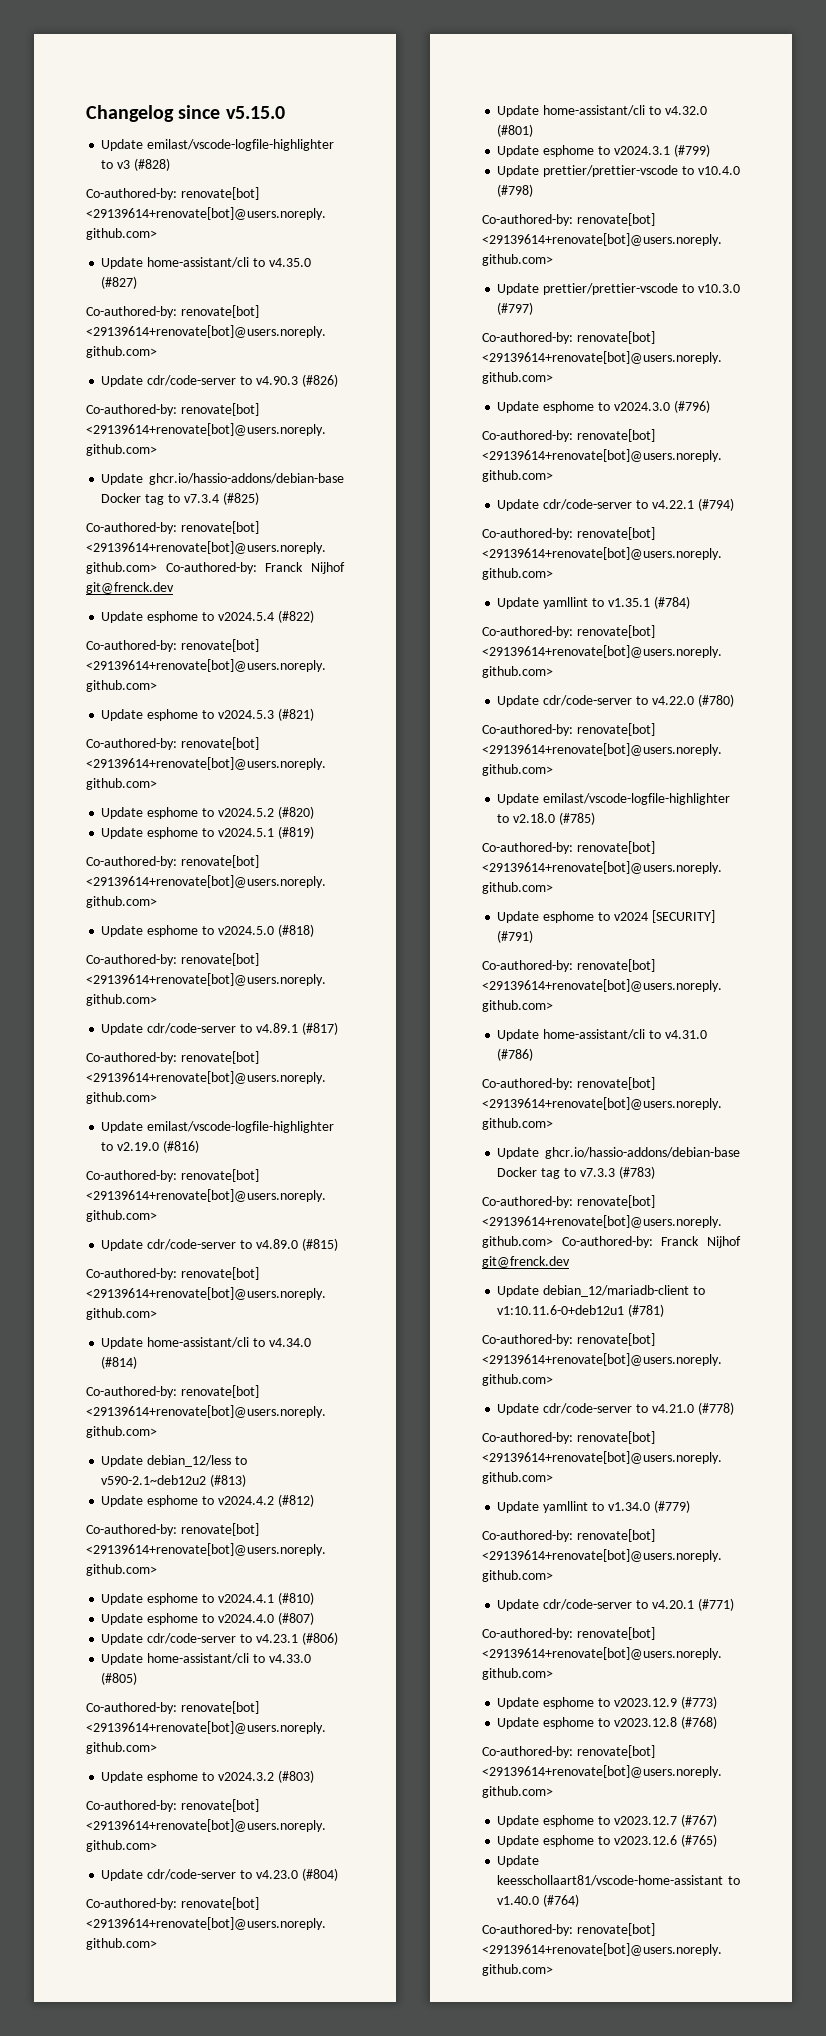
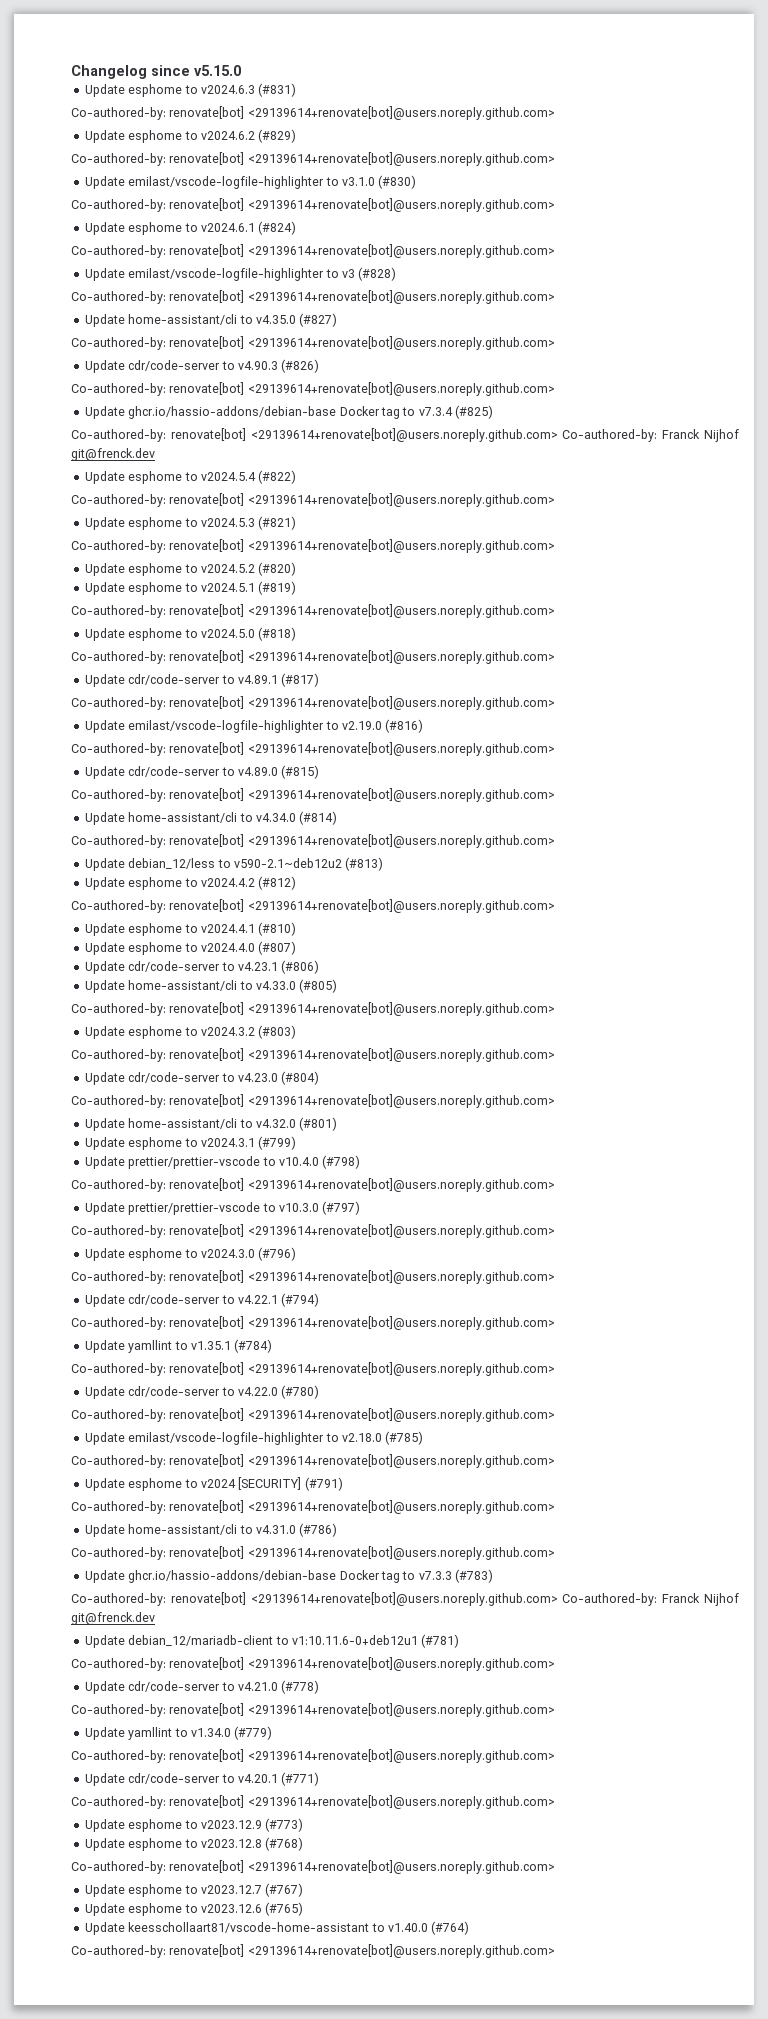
(285, 112) none -> [84,83,297,97] [71,106,555,120] [84,129,297,143] [71,152,555,166] [84,175,417,189] [71,198,555,212] [84,221,297,235] [71,244,555,258] // Update esphome to v2024.6.3 (#831) // Co-authored-by: renovate[bot] <29139614+renovate[bot]@users.noreply.github.com> // Update esphome to v2024.6.2 (#829) // Co-authored-by: renovate[bot] <29139614+renovate[bot]@users.noreply.github.com> // Update emilast/vscode-logfile-highlighter to v3.1.0 (#830) // Co-authored-by: renovate[bot] <29139614+renovate[bot]@users.noreply.github.com> // Update esphome to v2024.6.1 (#824) // Co-authored-by: renovate[bot] <29139614+renovate[bot]@users.noreply.github.com>

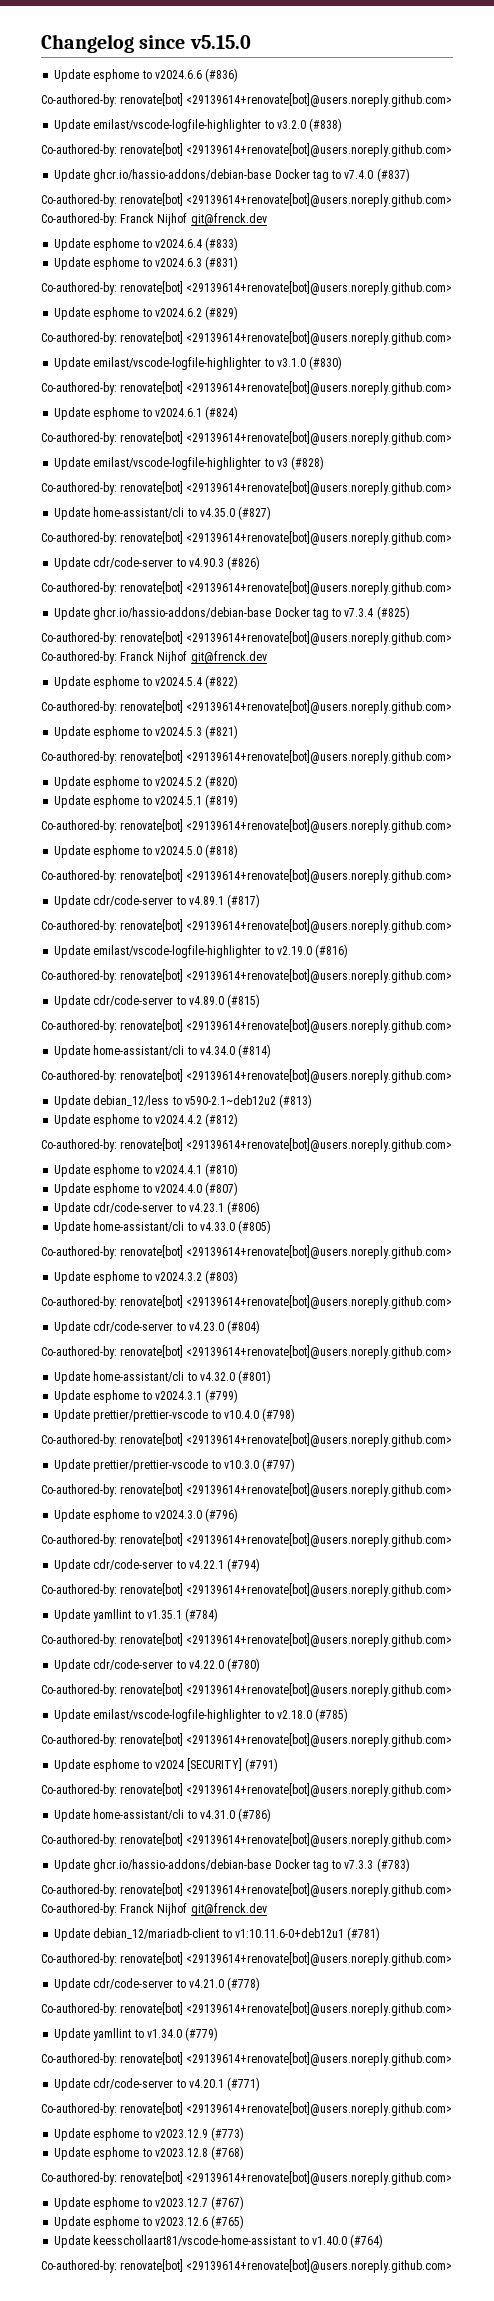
(241, 70) none -> [54,68,239,82] [41,93,453,107] [54,118,343,132] [41,143,453,157] [54,168,410,182] [41,193,453,207] [41,213,267,226] [54,237,239,251] // Update esphome to v2024.6.6 (#836) // Co-authored-by: renovate[bot] <29139614+renovate[bot]@users.noreply.github.com> // Update emilast/vscode-logfile-highlighter to v3.2.0 (#838) // Co-authored-by: renovate[bot] <29139614+renovate[bot]@users.noreply.github.com> // Update ghcr.io/hassio-addons/debian-base Docker tag to v7.4.0 (#837) // Co-authored-by: renovate[bot] <29139614+renovate[bot]@users.noreply.github.com> Co-authored-by: Franck Nijhof git@frenck.dev // Update esphome to v2024.6.4 (#833)

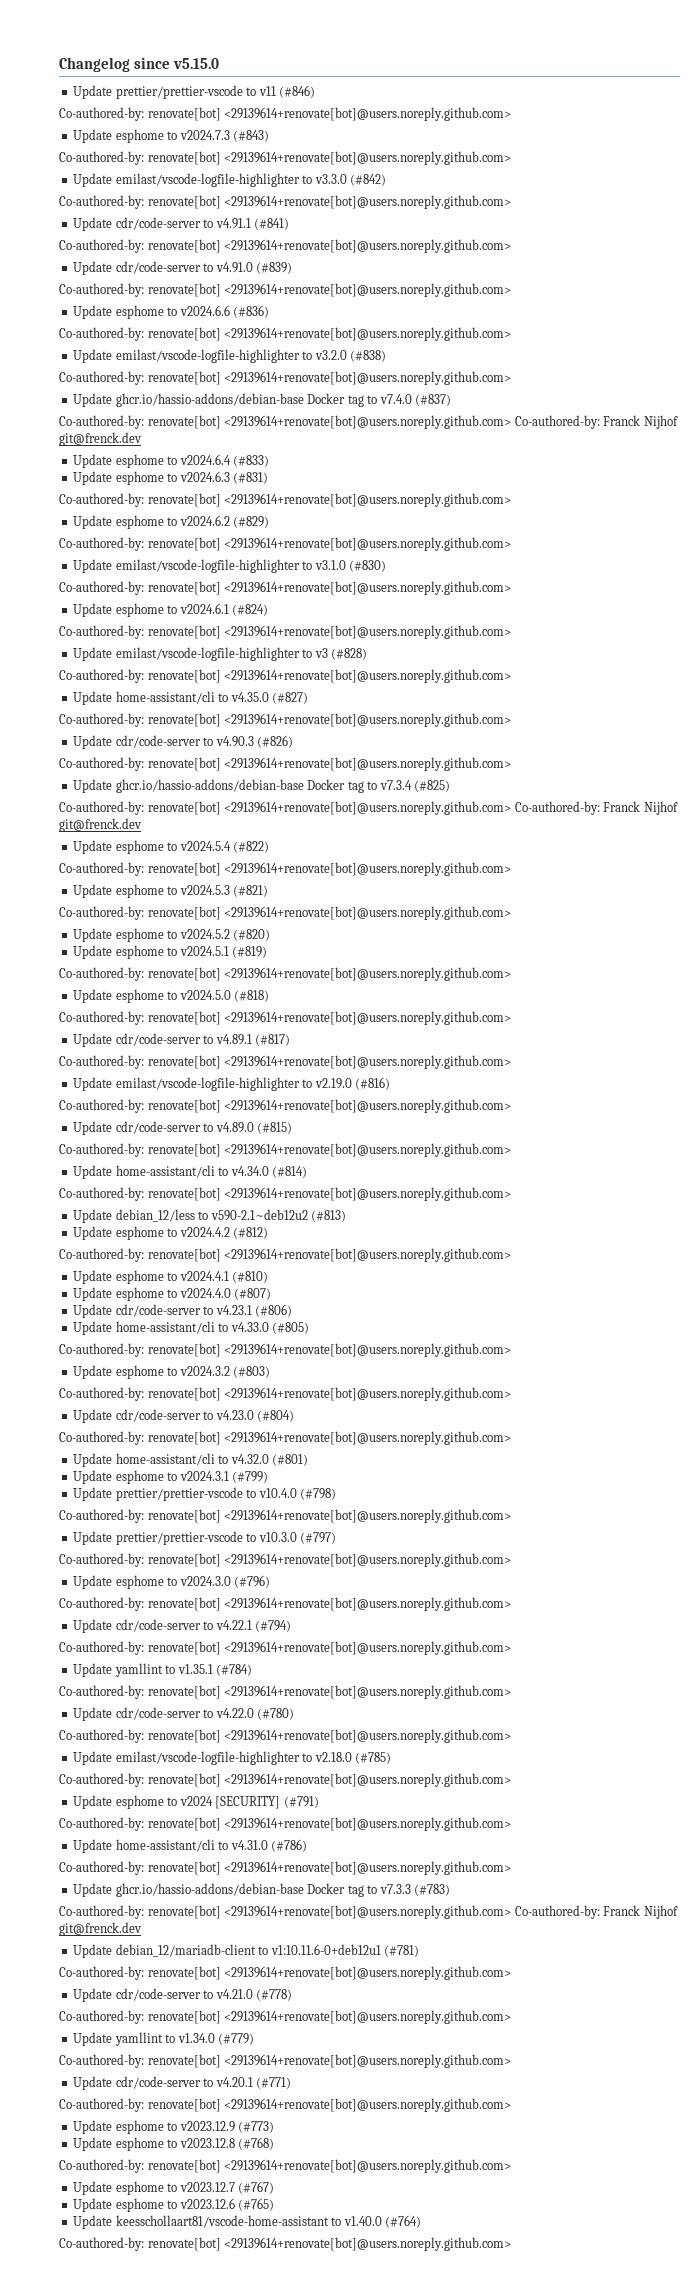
(251, 42) none -> [73,85,316,99] [59,107,512,121] [73,129,270,143] [59,151,512,165] [73,173,387,187] [59,195,512,209] [73,217,290,231] [59,239,512,253] [73,261,293,275] [59,283,512,297] // Update prettier/prettier-vscode to v11 (#846) // Co-authored-by: renovate[bot] <29139614+renovate[bot]@users.noreply.github.com> // Update esphome to v2024.7.3 (#843) // Co-authored-by: renovate[bot] <29139614+renovate[bot]@users.noreply.github.com> // Update emilast/vscode-logfile-highlighter to v3.3.0 (#842) // Co-authored-by: renovate[bot] <29139614+renovate[bot]@users.noreply.github.com> // Update cdr/code-server to v4.91.1 (#841) // Co-authored-by: renovate[bot] <29139614+renovate[bot]@users.noreply.github.com> // Update cdr/code-server to v4.91.0 (#839) // Co-authored-by: renovate[bot] <29139614+renovate[bot]@users.noreply.github.com>

